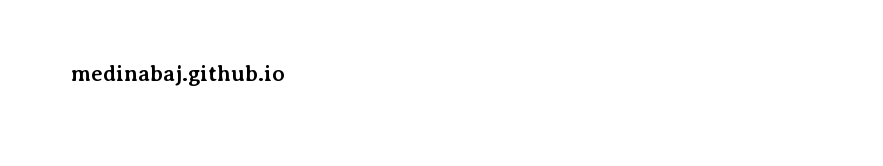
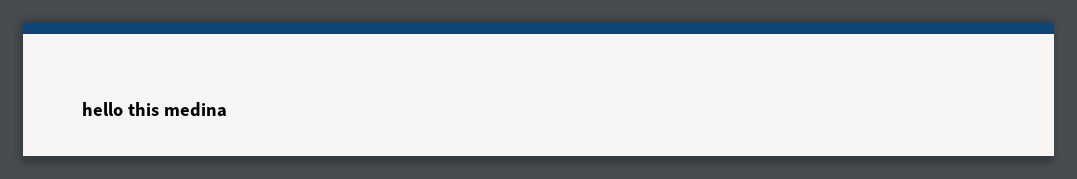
[71,65,285,86] medinabaj.github.io -> [82,102,227,117] hello this medina

